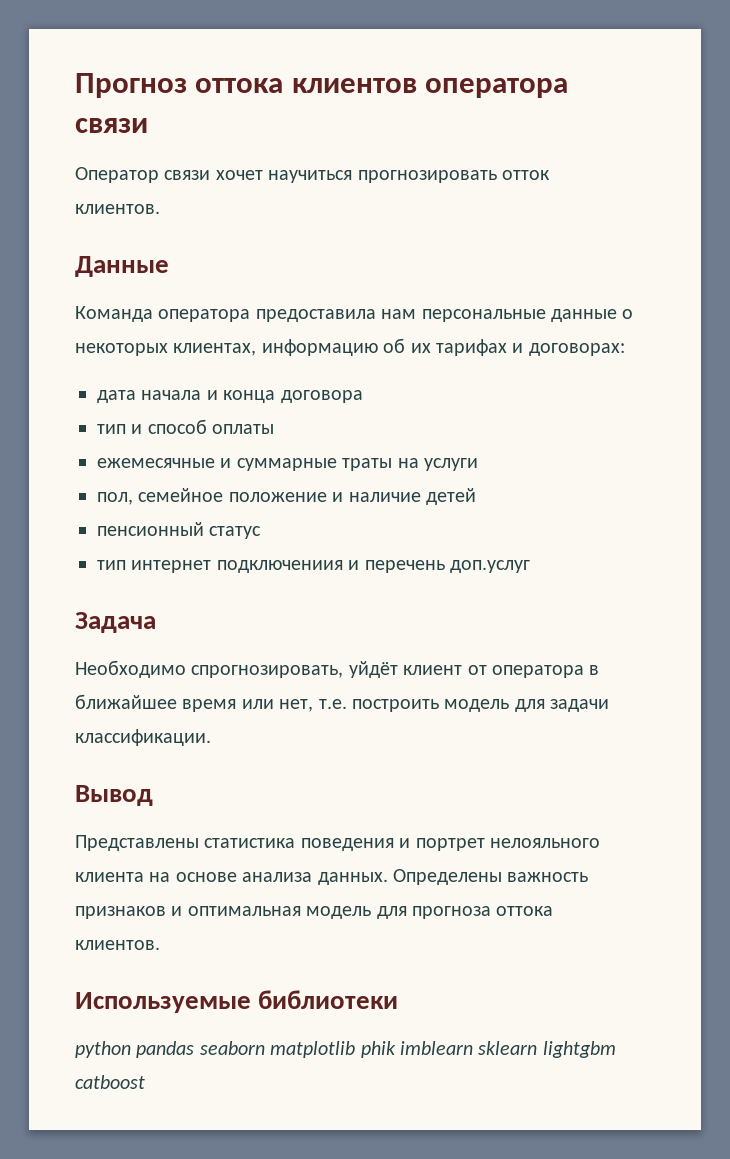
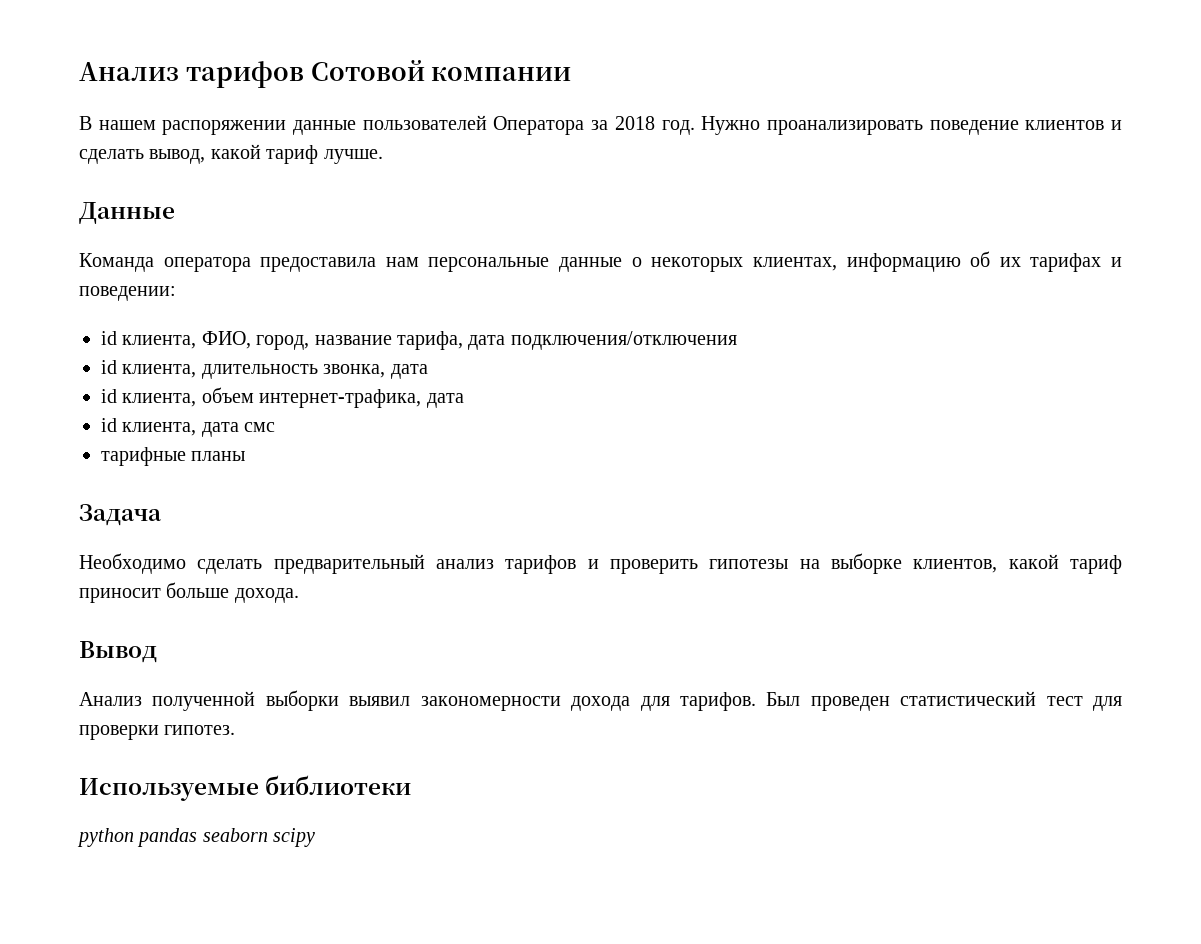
[75,73,569,98] [75,118,148,133] [75,167,550,183] [75,204,160,214] Прогноз оттока клиентов оператора связи // Оператор связи хочет научиться прогнозировать отток клиентов. -> [79,59,572,88] [79,115,1123,135] [79,144,383,164] Анализ тарифов Сотовой компании // В нашем распоряжении данные пользователей Оператора за 2018 год. Нужно проанализировать поведение клиентов и сделать вывод, какой тариф лучше.
[528,343,625,356] [97,390,363,403] [97,419,275,434] [97,458,478,471] [97,488,476,505] [97,522,262,539] [97,560,530,573] [75,612,156,633] [75,660,600,678] [75,694,610,712] [75,729,211,746] [75,785,153,806] [75,835,600,851] [75,869,589,885] [75,906,554,919] [75,940,160,950] договорах: // дата начала и конца договора // тип и способ оплаты // ежемесячные и суммарные траты на услуги // пол, семейное положение и наличие детей // пенсионный статус // тип интернет подключениия и перечень доп.услуг // Задача // Необходимо спрогнозировать, уйдёт клиент от оператора в ближайшее время или нет, т.е. построить модель для задачи классификации. // Вывод // Представлены статистика поведения и портрет нелояльного клиента на основе анализа данных. Определены важность признаков и оптимальная модель для прогноза оттока клиентов. -> [79,286,176,301] [101,331,737,350] [101,360,428,379] [101,387,464,408] [101,418,276,437] [101,447,246,466] [79,504,162,526] [79,553,1122,574] [79,582,299,603] [79,641,157,663] [79,690,1122,711] [79,725,236,740] поведении: // id клиента, ФИО, город, название тарифа, дата подключения/отключения // id клиента, длительность звонка, дата // id клиента, объем интернет-трафика, дата // id клиента, дата смс // тарифные планы // Задача // Необходимо сделать предварительный анализ тарифов и проверить гипотезы на выборке клиентов, какой тариф приносит больше дохода. // Вывод // Анализ полученной выборки выявил закономерности дохода для тарифов. Был проведен статистический тест для проверки гипотез.
[270,1041,616,1058] [75,1075,145,1089] matplotlib phik imblearn sklearn lightgbm catboost -> [273,828,316,847] scipy

